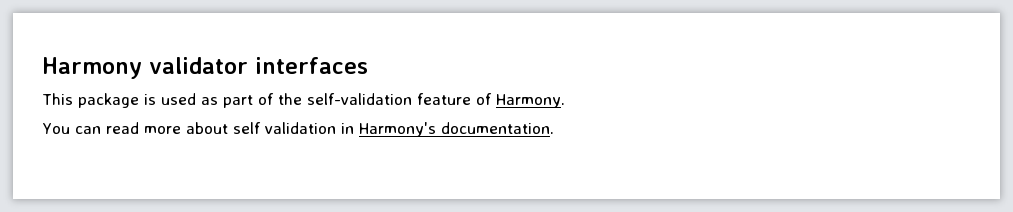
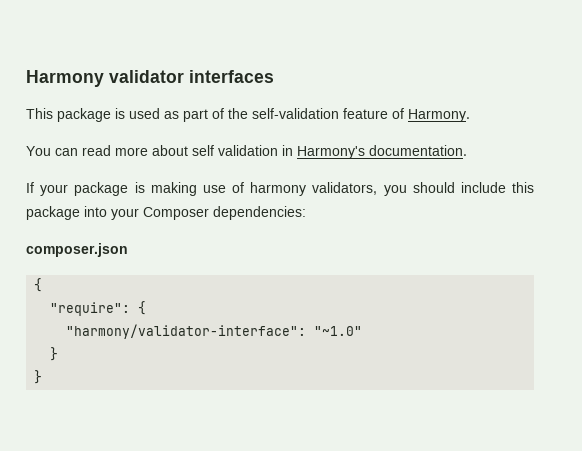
(554, 128) none -> [26,182,534,196] [26,206,306,220] [26,243,128,257] [34,278,43,292] [50,301,147,316] [66,324,363,339] [50,347,59,361] [34,370,43,384] // If your package is making use of harmony validators, you should include this package into your Composer dependencies: // composer.json // { // "require": { // "harmony/validator-interface": "~1.0" // } // }

